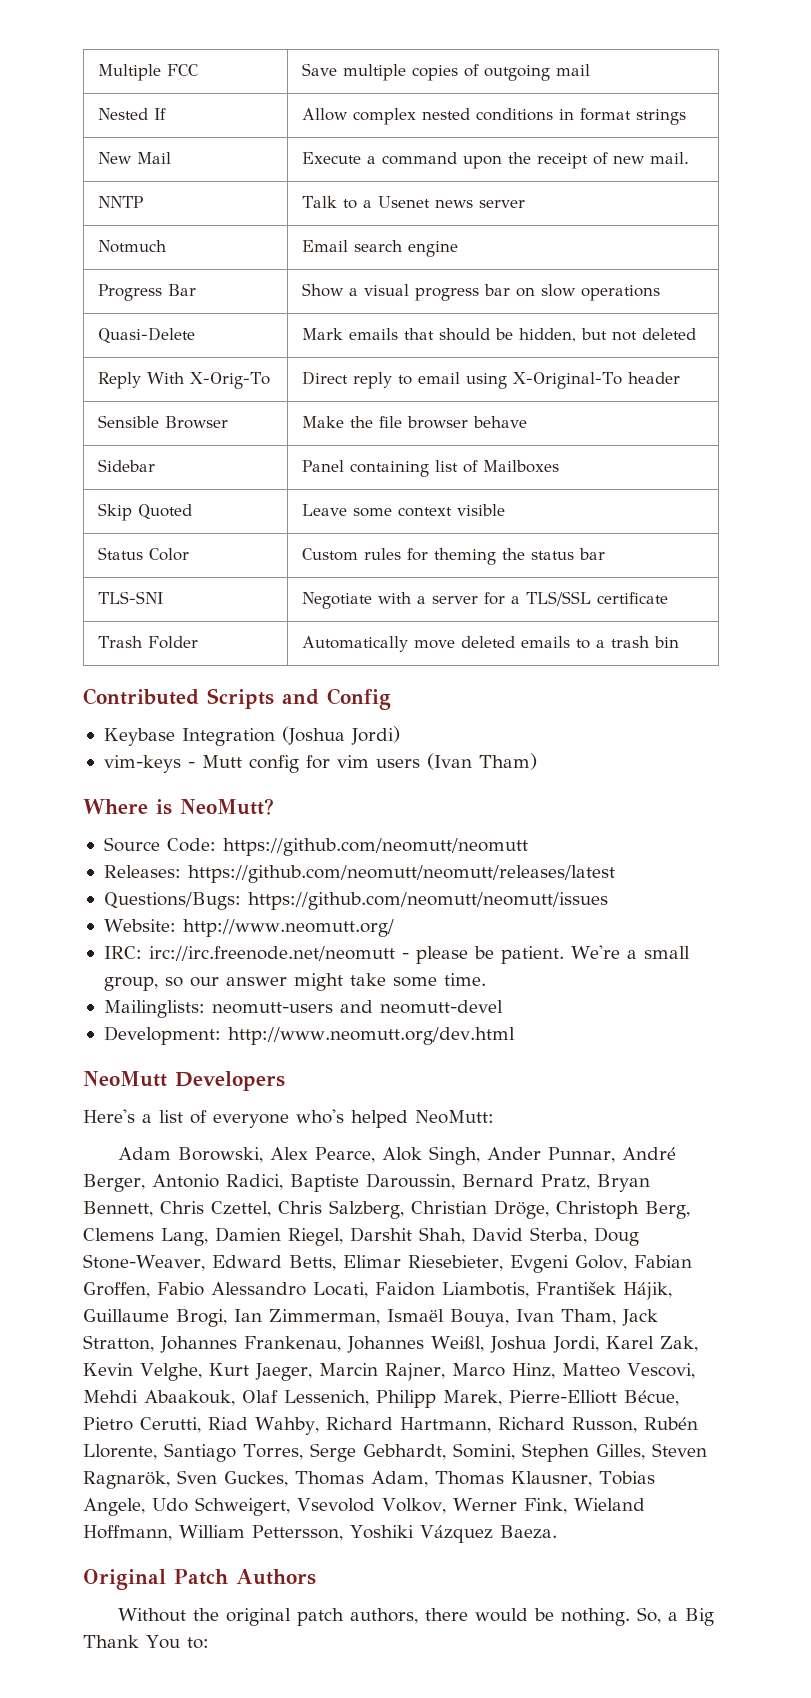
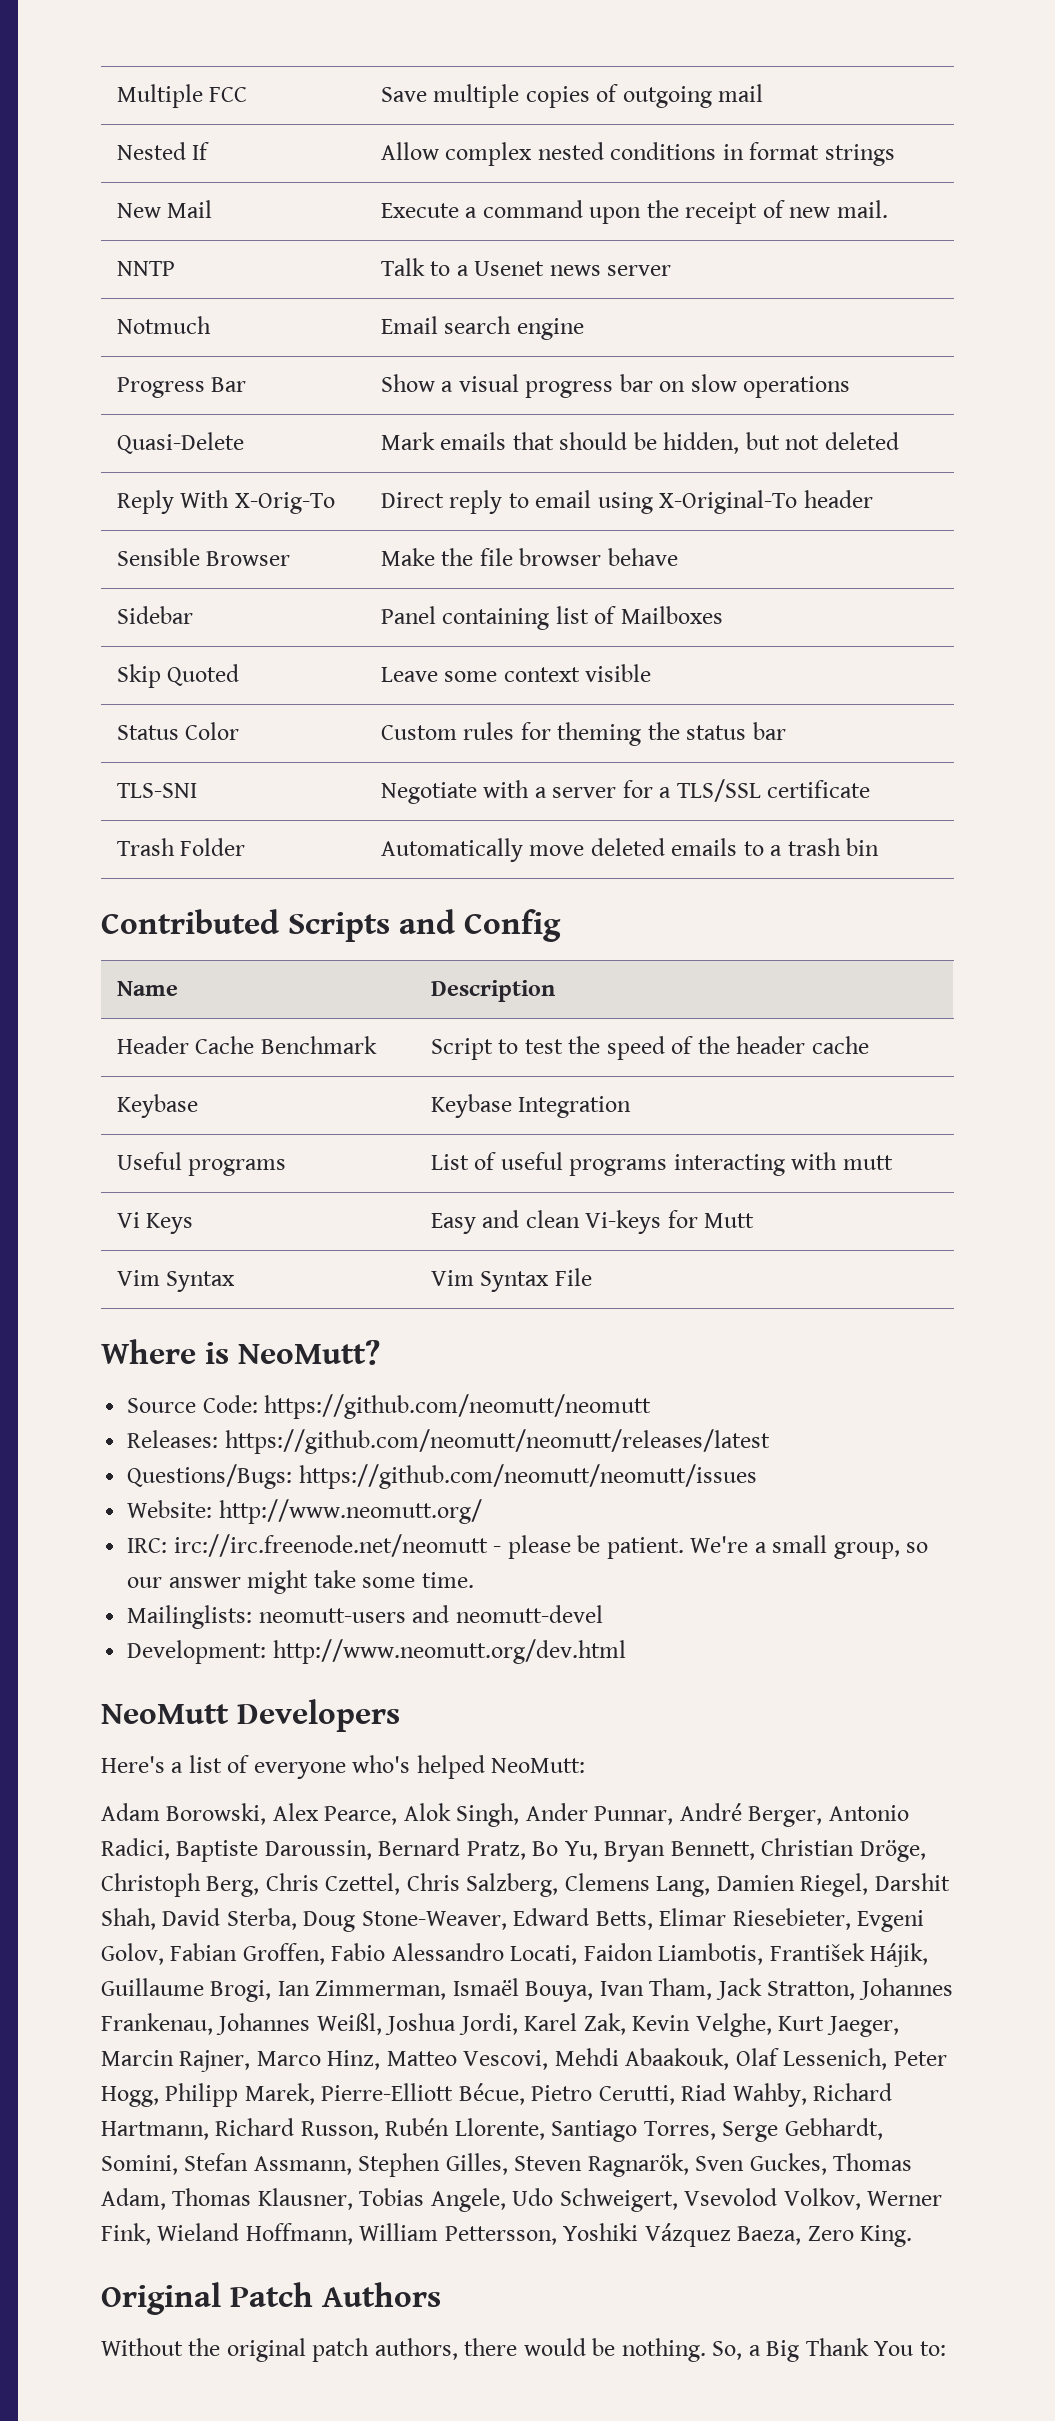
[103,726,400,746] [103,753,537,773] // Keybase Integration (Joshua Jordi) // vim-keys - Mutt config for vim users (Ivan Tham) -> [116,981,178,996] [430,980,555,1002] [116,1036,377,1054] [430,1036,869,1060] [116,1094,198,1118] [430,1094,632,1118] [116,1152,287,1176] [430,1152,893,1176] [116,1212,194,1234] [430,1210,755,1234] [116,1270,236,1292] [430,1268,592,1292] // Name | Description // Header Cache Benchmark | Script to test the speed of the header cache // Keybase | Keybase Integration // Useful programs | List of useful programs interacting with mutt // Vi Keys | Easy and clean Vi-keys for Mutt // Vim Syntax | Vim Syntax File
[596,1174,650,1192] [83,1200,690,1219] Bryan Bennett, Chris Czettel, Chris Salzberg, Christian Dröge, Christoph Berg, -> [532,1838,926,1862] [101,1873,559,1897] Bo Yu, Bryan Bennett, Christian Dröge, Christoph Berg, Chris Czettel, Chris Salzberg,
(369, 1398) none -> [893,2051,947,2066] [101,2086,159,2107] Peter Hogg,
(515, 1451) none -> [184,2153,352,2175] Stefan Assmann,
[499,1525,557,1539] Baeza. -> [737,2225,913,2247] Baeza, Zero King.

